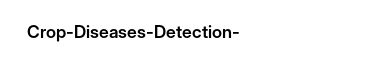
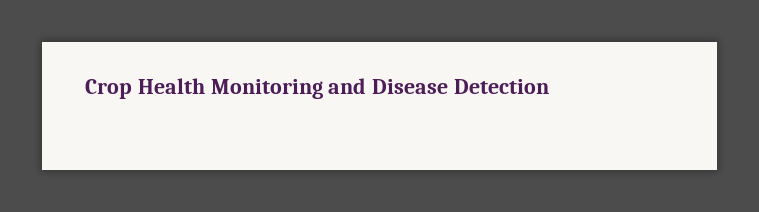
[27,25,240,42] Crop-Diseases-Detection- -> [85,78,550,99] Crop Health Monitoring and Disease Detection

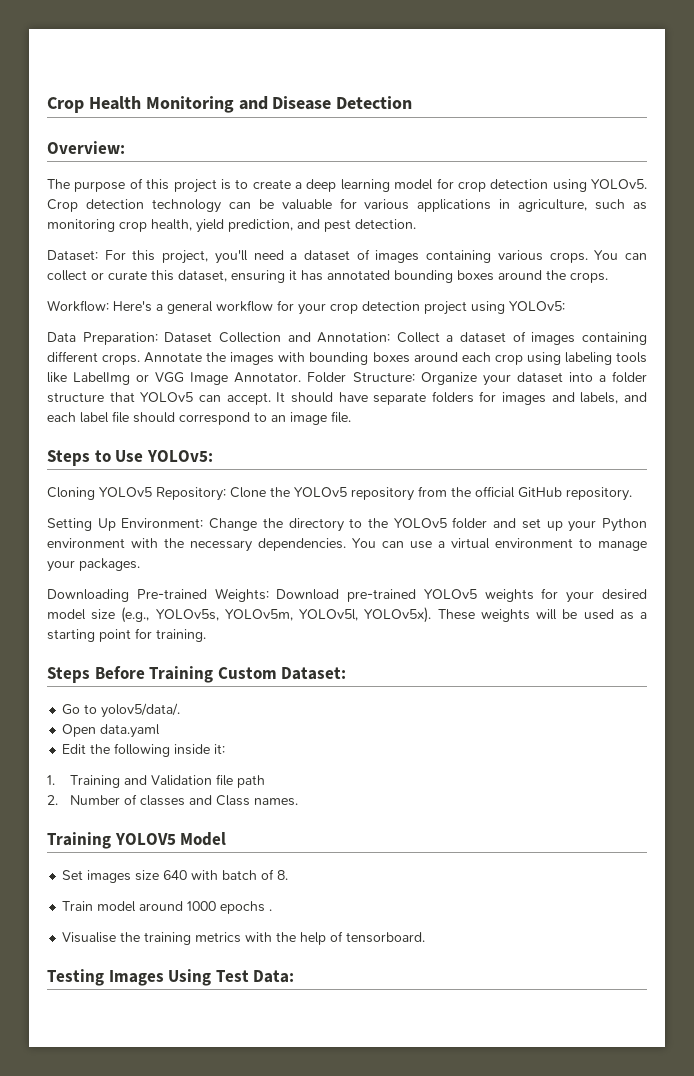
(550, 86) none -> [47,141,125,154] [47,178,647,193] [47,198,647,213] [47,219,416,233] [47,249,647,264] [47,270,608,283] [47,300,565,315] [47,331,647,345] [47,351,648,365] [47,371,648,386] [47,391,647,405] [47,411,351,425] [47,450,213,466] [47,486,632,501] [47,517,647,532] [47,538,647,552] [47,558,140,572] [47,588,647,603] [47,607,648,623] [47,628,206,642] [47,666,347,683] [62,703,181,718] [62,724,161,738] [62,743,226,757] [47,774,265,788] [47,794,298,806] [47,832,227,849] [62,869,289,883] [62,901,273,914] [62,931,426,945] [47,969,295,986] // Overview: // The purpose of this project is to create a deep learning model for crop detection using YOLOv5. Crop detection technology can be valuable for various applications in agriculture, such as monitoring crop health, yield prediction, and pest detection. // Dataset: For this project, you'll need a dataset of images containing various crops. You can collect or curate this dataset, ensuring it has annotated bounding boxes around the crops. // Workflow: Here's a general workflow for your crop detection project using YOLOv5: // Data Preparation: Dataset Collection and Annotation: Collect a dataset of images containing different crops. Annotate the images with bounding boxes around each crop using labeling tools like LabelImg or VGG Image Annotator. Folder Structure: Organize your dataset into a folder structure that YOLOv5 can accept. It should have separate folders for images and labels, and each label file should correspond to an image file. // Steps to Use YOLOv5: // Cloning YOLOv5 Repository: Clone the YOLOv5 repository from the official GitHub repository. // Setting Up Environment: Change the directory to the YOLOv5 folder and set up your Python environment with the necessary dependencies. You can use a virtual environment to manage your packages. // Downloading Pre-trained Weights: Download pre-trained YOLOv5 weights for your desired model size (e.g., YOLOv5s, YOLOv5m, YOLOv5l, YOLOv5x). These weights will be used as a starting point for training. // Steps Before Training Custom Dataset: // Go to yolov5/data/. // Open data.yaml // Edit the following inside it: // 1. Training and Validation file path // 2. Number of classes and Class names. // Training YOLOV5 Model // Set images size 640 with batch of 8. // Train model around 1000 epochs . // Visualise the training metrics with the help of tensorboard. // Testing Images Using Test Data:

